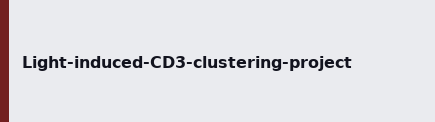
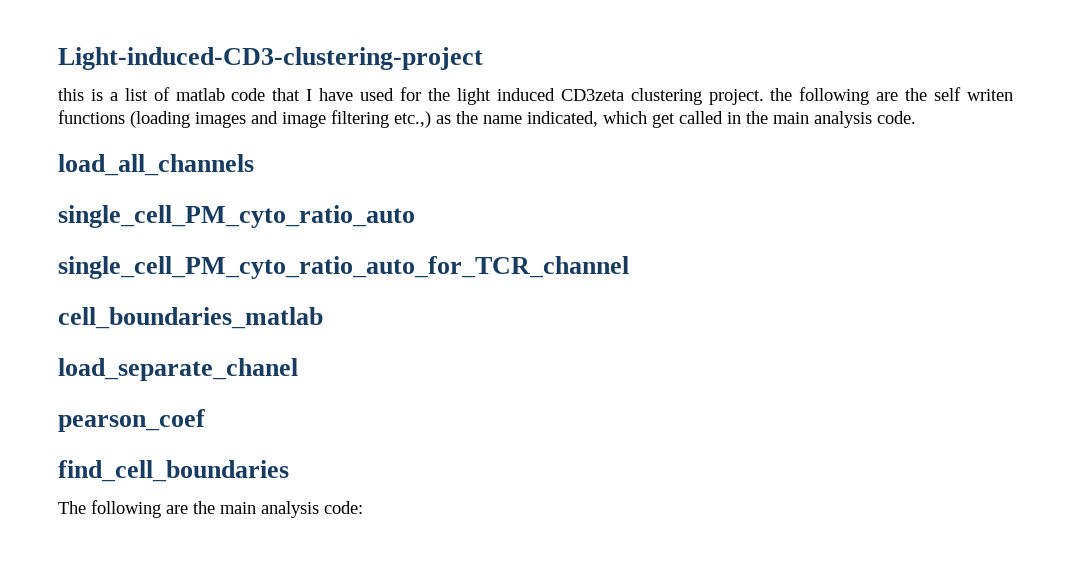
(352, 63) none -> [58,87,1014,105] [58,110,916,128] [58,154,254,176] [58,205,415,228] [58,256,629,279] [58,307,323,329] [58,358,298,381] [58,409,205,432] [58,460,289,482] [58,500,363,518] // this is a list of matlab code that I have used for the light induced CD3zeta clustering project. the following are the self writen functions (loading images and image filtering etc.,) as the name indicated, which get called in the main analysis code. // load_all_channels // single_cell_PM_cyto_ratio_auto // single_cell_PM_cyto_ratio_auto_for_TCR_channel // cell_boundaries_matlab // load_separate_chanel // pearson_coef // find_cell_boundaries // The following are the main analysis code:

